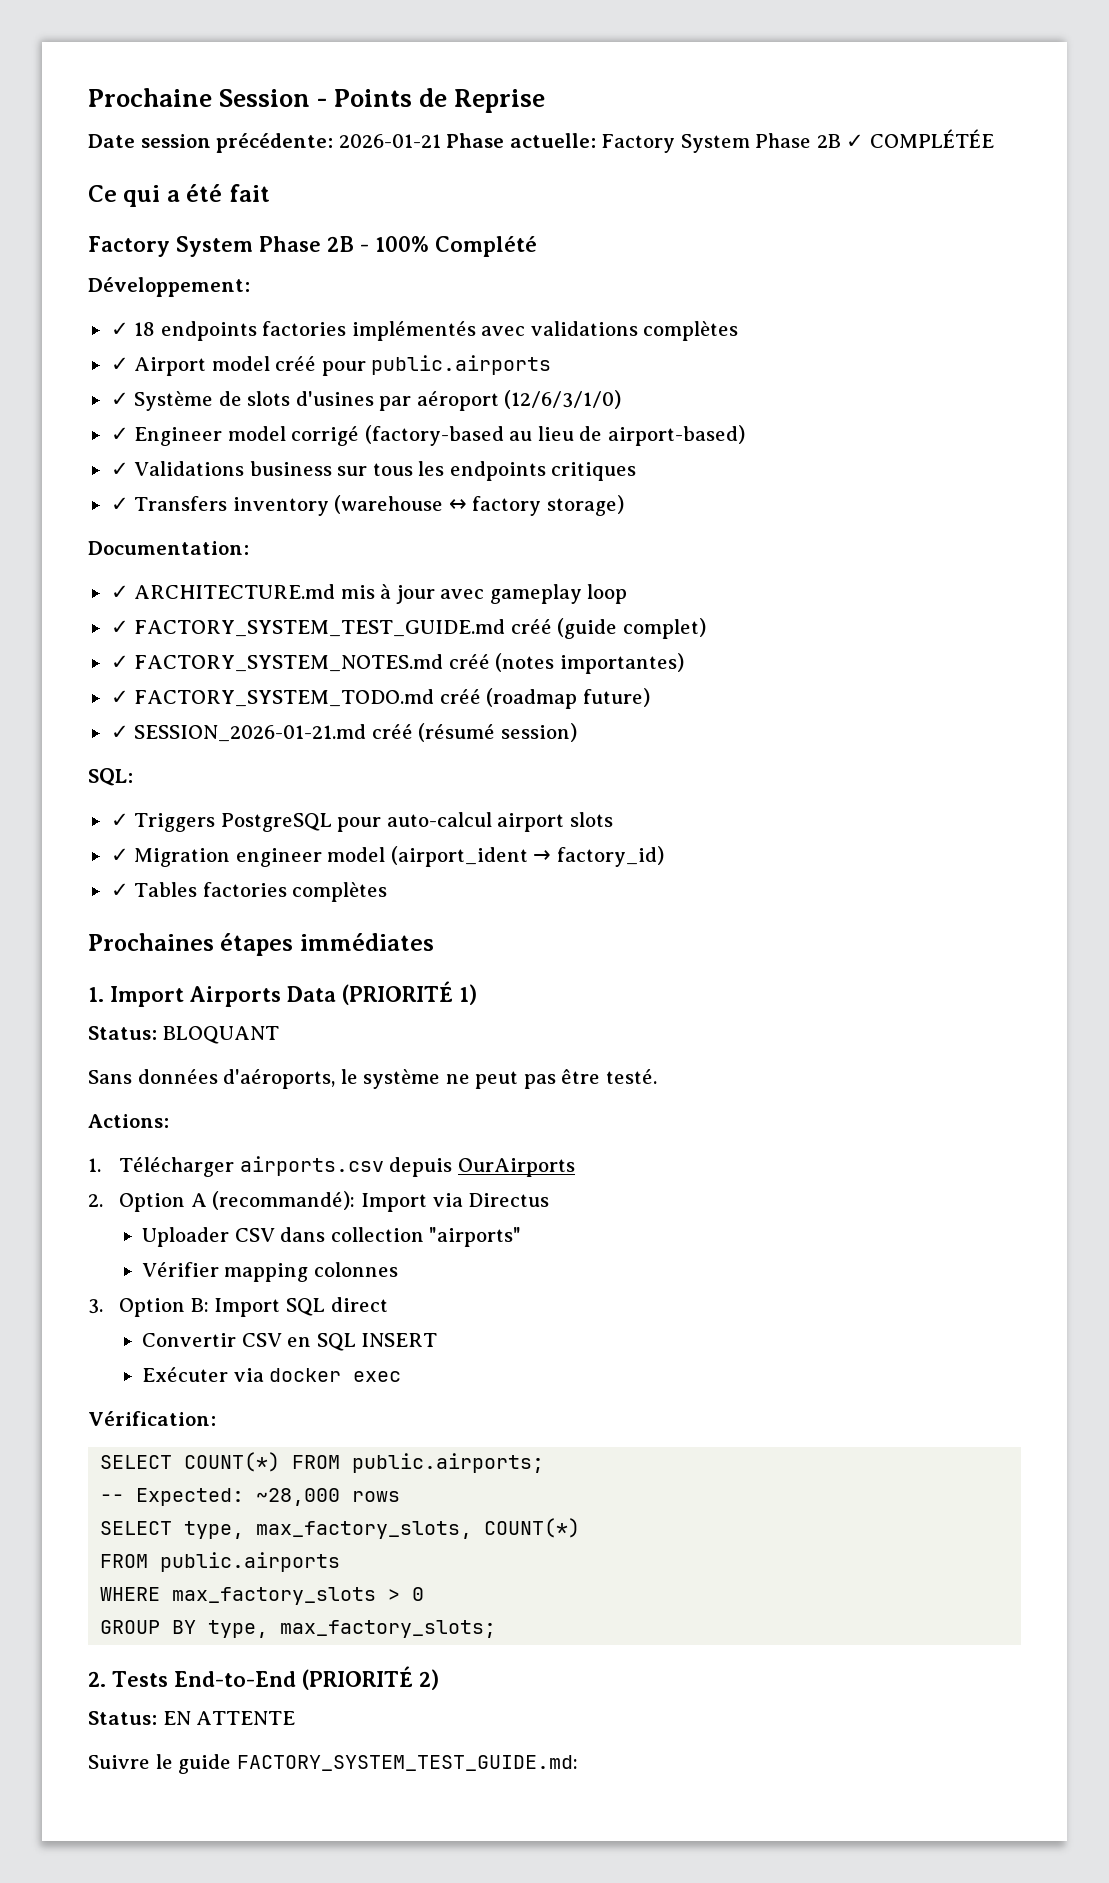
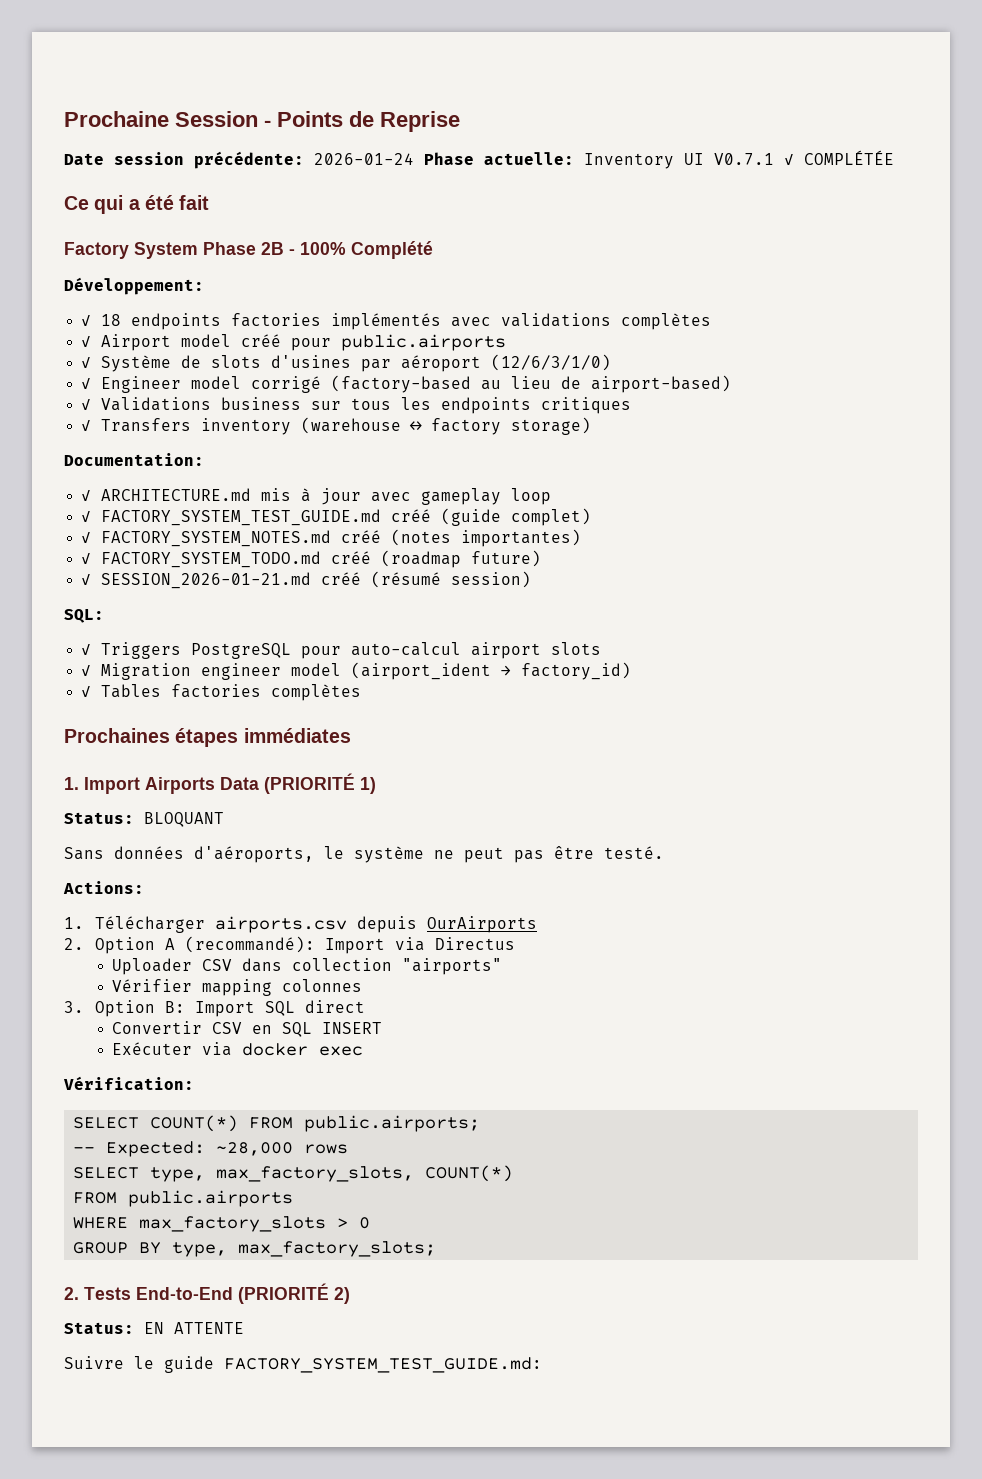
[338,134,441,148] 2026-01-21 -> [314,153,414,165] 2026-01-24
[601,133,841,153] Factory System Phase 2B -> [584,153,774,169] Inventory UI V0.7.1

